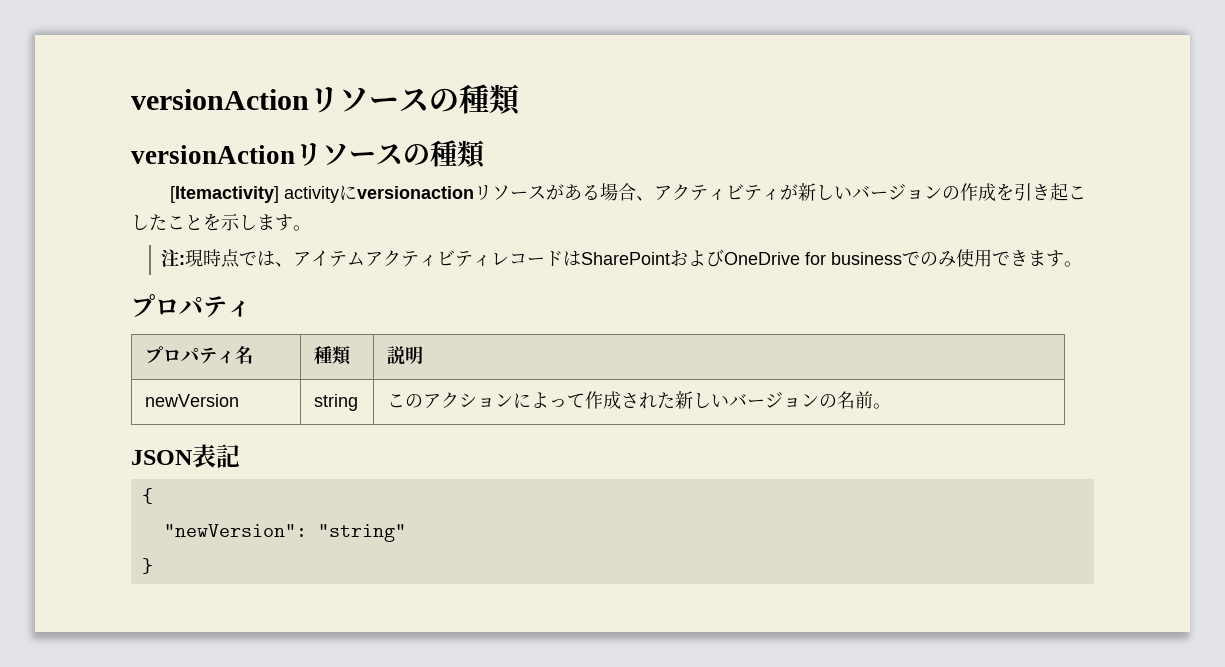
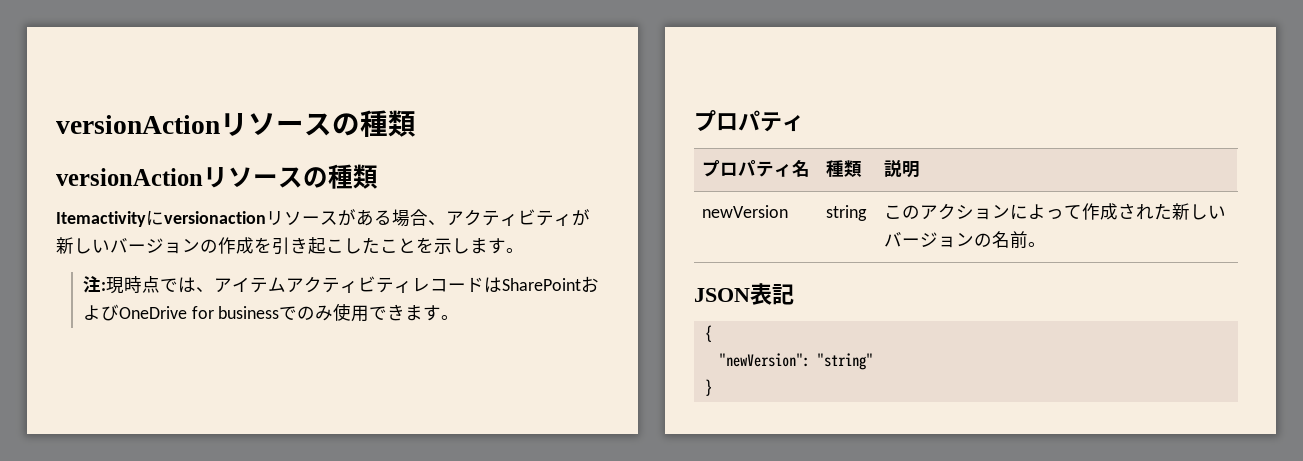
[170,186,340,203] [Itemactivity] activity -> [56,211,146,227] Itemactivity

